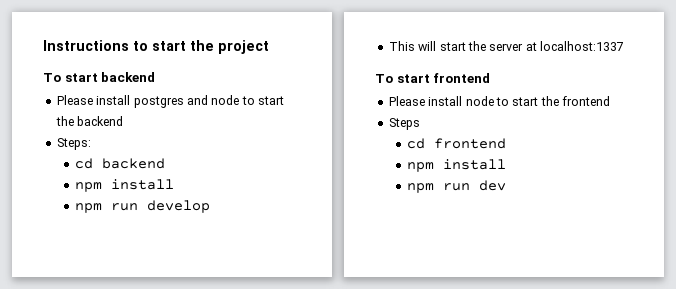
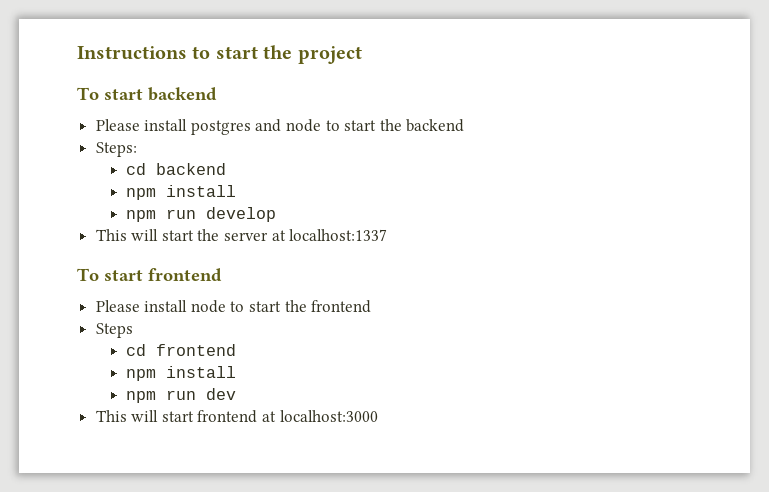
(507, 185) none -> [95,410,378,423] // This will start frontend at localhost:3000

